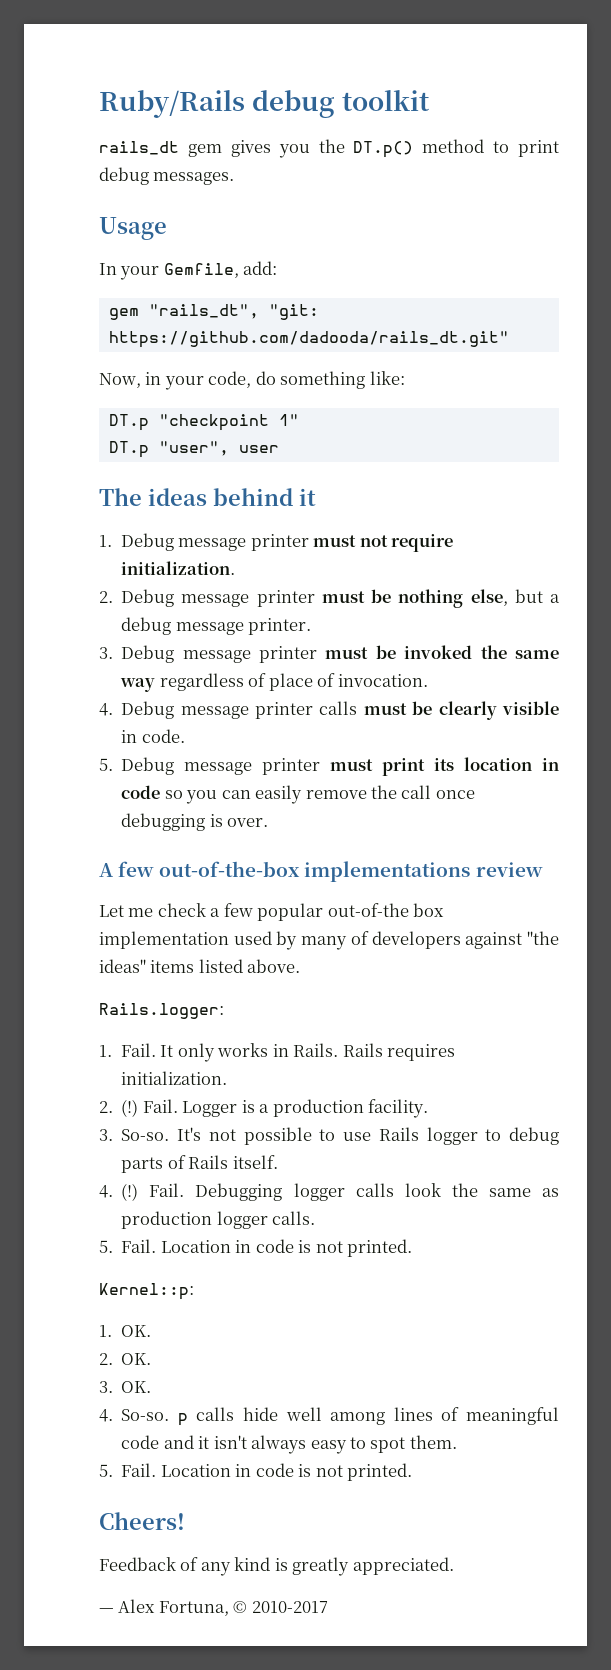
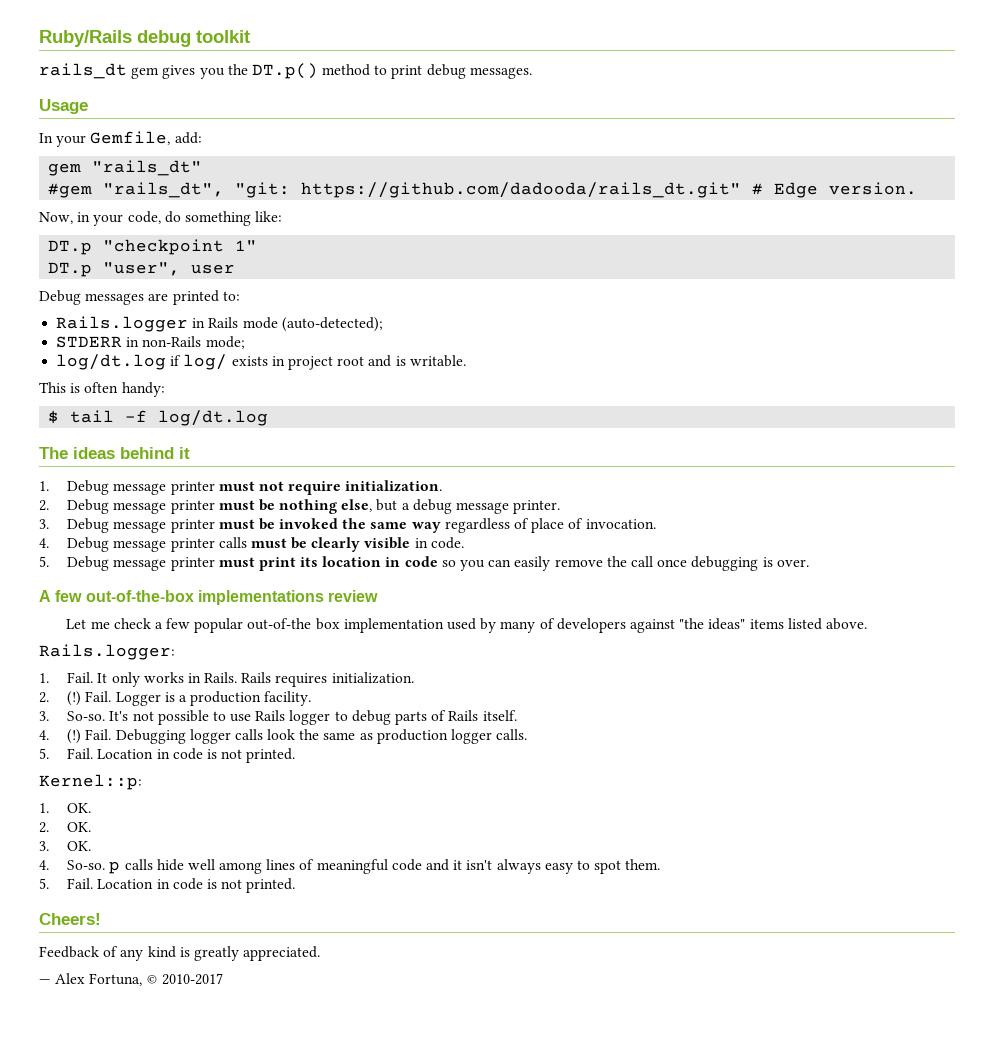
(139, 314) none -> [92,160,203,176] [48,183,93,198] "rails_dt" // #gem
(509, 339) none -> [752,182,918,198] # Edge version.
(279, 449) none -> [39,290,240,305] [56,316,383,332] [56,336,245,349] [56,354,466,370] [39,382,165,397] [48,410,269,426] // Debug messages are printed to: // Rails.logger in Rails mode (auto-detected); // STDERR in non-Rails mode; // log/dt.log if log/ exists in project root and is writable. // This is often handy: // $ tail -f log/dt.log

